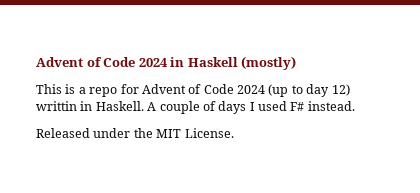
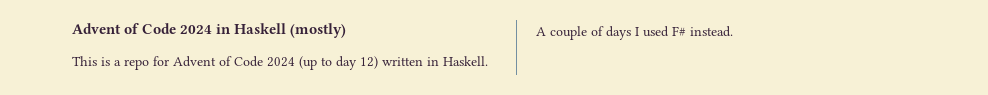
[36,101,77,111] writtin -> [382,57,423,66] written
[36,128,234,138] // Released under the MIT License. -> (733, 31) none

